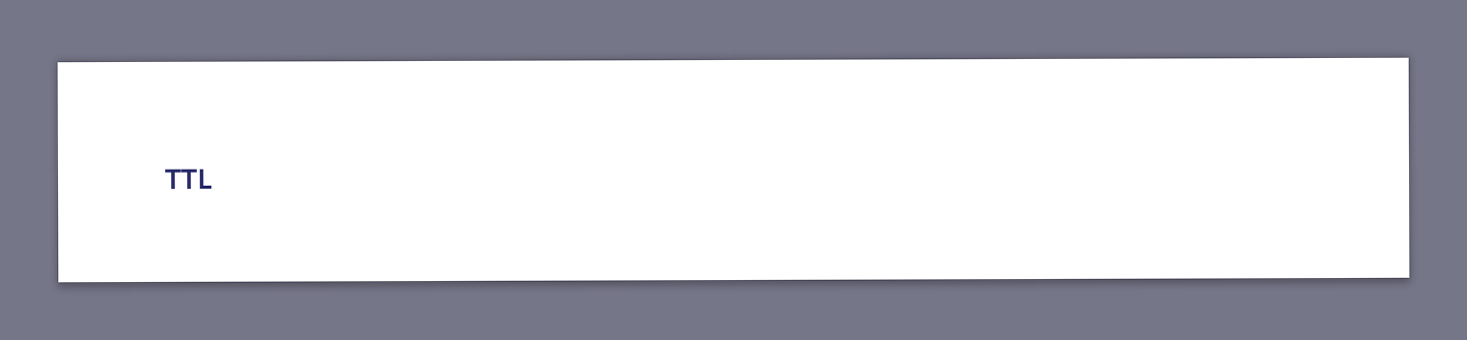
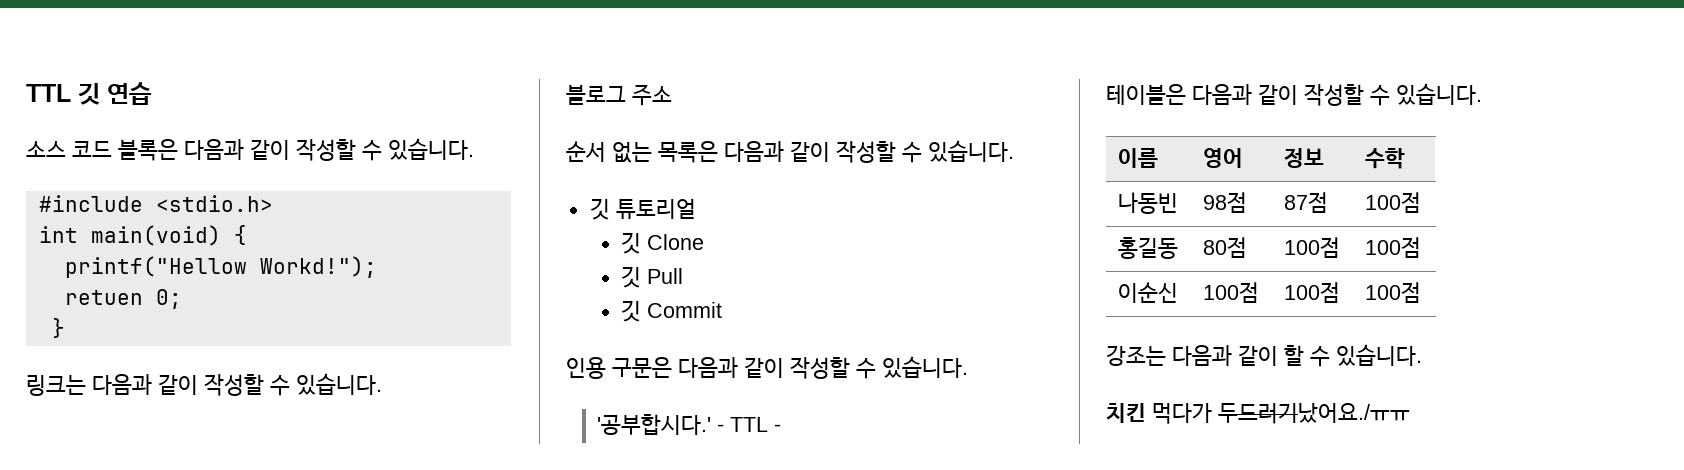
[164,168,213,189] TTL -> [26,82,152,105] [26,138,474,161] [38,195,273,212] [38,225,247,246] [64,256,377,278] [64,289,182,309] [51,318,65,338] [26,373,382,396] [566,84,672,106] [566,140,1014,163] [589,198,696,220] [621,232,705,254] [621,266,684,288] [621,300,723,322] [566,356,968,379] [597,414,782,435] [1106,83,1482,106] [1118,148,1159,168] [1203,148,1244,168] [1284,148,1325,168] [1365,148,1406,169] [1118,192,1179,214] [1203,192,1248,213] [1284,192,1329,213] [1365,192,1422,213] [1118,237,1179,259] [1203,237,1248,258] [1284,237,1341,258] [1365,237,1422,258] [1118,282,1179,303] [1203,282,1260,303] [1284,282,1341,303] [1365,282,1422,303] [1106,344,1422,367] [1106,403,1410,424] TTL 깃 연습 // 소스 코드 블록은 다음과 같이 작성할 수 있습니다. // #include <stdio.h> // int main(void) { // printf("Hellow Workd!"); // retuen 0; // } // 링크는 다음과 같이 작성할 수 있습니다. // 블로그 주소 // 순서 없는 목록은 다음과 같이 작성할 수 있습니다. // 깃 튜토리얼 // 깃 Clone // 깃 Pull // 깃 Commit // 인용 구문은 다음과 같이 작성할 수 있습니다. // '공부합시다.' - TTL - // 테이블은 다음과 같이 작성할 수 있습니다. // 이름 | 영어 | 정보 | 수학 // 나동빈 | 98점 | 87점 | 100점 // 홍길동 | 80점 | 100점 | 100점 // 이순신 | 100점 | 100점 | 100점 // 강조는 다음과 같이 할 수 있습니다. // 치킨 먹다가 두드러기났어요./ㅠㅠ

